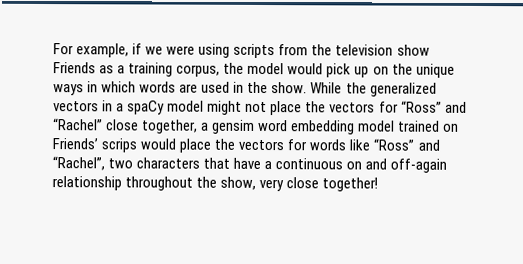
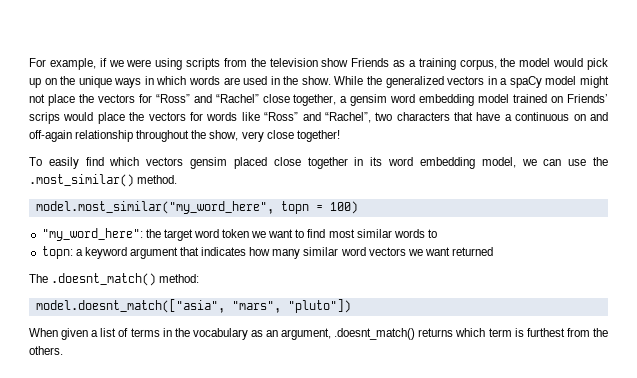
(379, 184) none -> [29,157,608,169] [29,174,178,187] [35,201,358,214] [41,228,437,241] [41,246,494,259] [29,273,200,286] [35,299,351,313] [29,328,608,340] [29,346,63,355] // To easily find which vectors gensim placed close together in its word embedding model, we can use the .most_similar() method. // model.most_similar("my_word_here", topn = 100) // "my_word_here": the target word token we want to find most similar words to // topn: a keyword argument that indicates how many similar word vectors we want returned // The .doesnt_match() method: // model.doesnt_match(["asia", "mars", "pluto"]) // When given a list of terms in the vocabulary as an argument, .doesnt_match() returns which term is furthest from the others.

